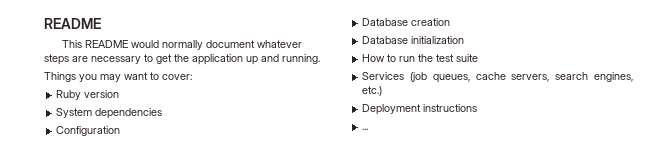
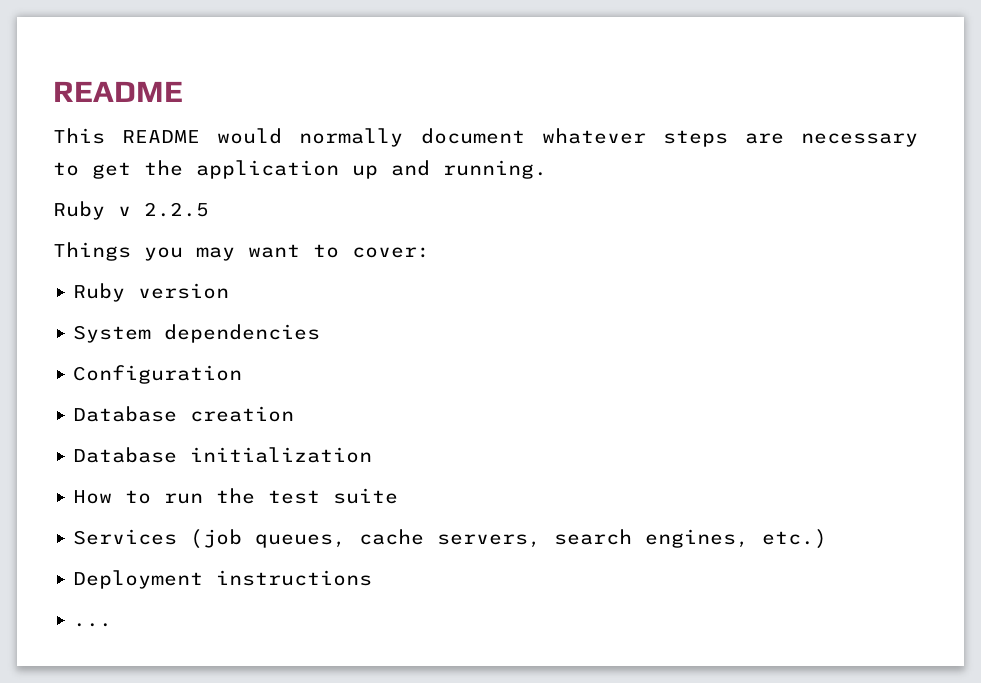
(320, 59) none -> [53,201,209,220] // Ruby v 2.2.5

